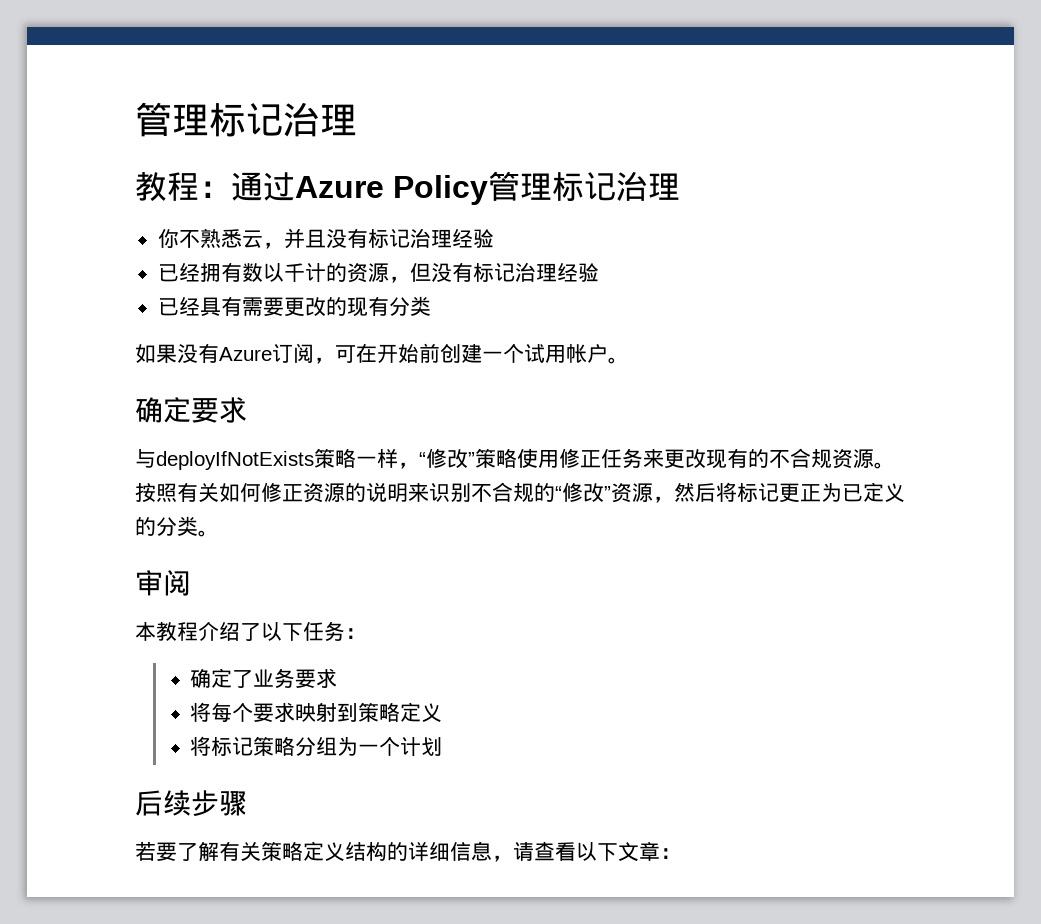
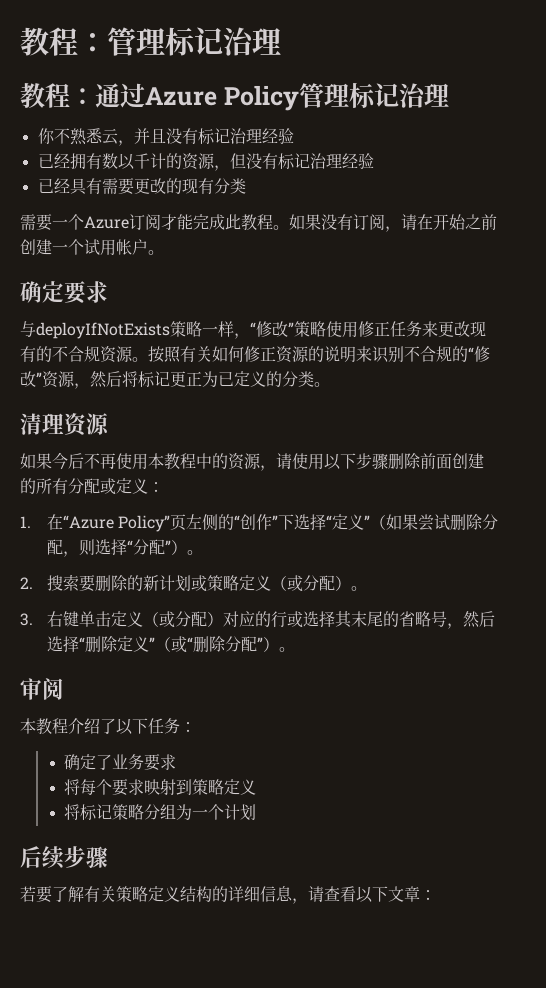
(135, 119) none -> [20,27,107,56] 教程：
[135,343,419,364] 如果没有Azure订阅，可在开始 -> [20,214,481,232] 需要一个Azure订阅才能完成此教程。如果没有订阅，请在开始之
(219, 533) none -> [20,413,109,437] [20,452,484,471] [20,478,164,495] [20,514,499,532] [46,539,203,557] [20,574,367,592] [20,611,495,629] [46,636,295,653] // 清理资源 // 如果今后不再使用本教程中的资源，请使用以下步骤删除前面创建的所有分配或定义： // 1.在“Azure Policy”页左侧的“创作”下选择“定义”（如果尝试删除分配，则选择“分配”）。 // 2.搜索要删除的新计划或策略定义（或分配）。 // 3.右键单击定义（或分配）对应的行或选择其末尾的省略号，然后选择“删除定义”（或“删除分配”）。

